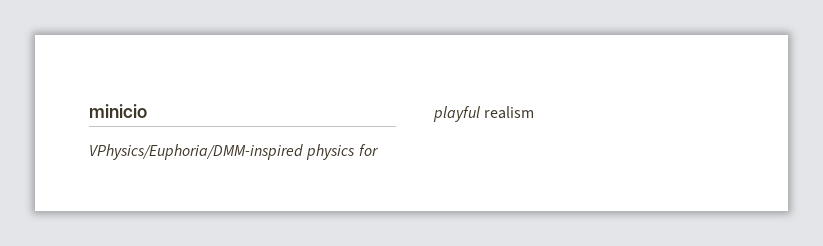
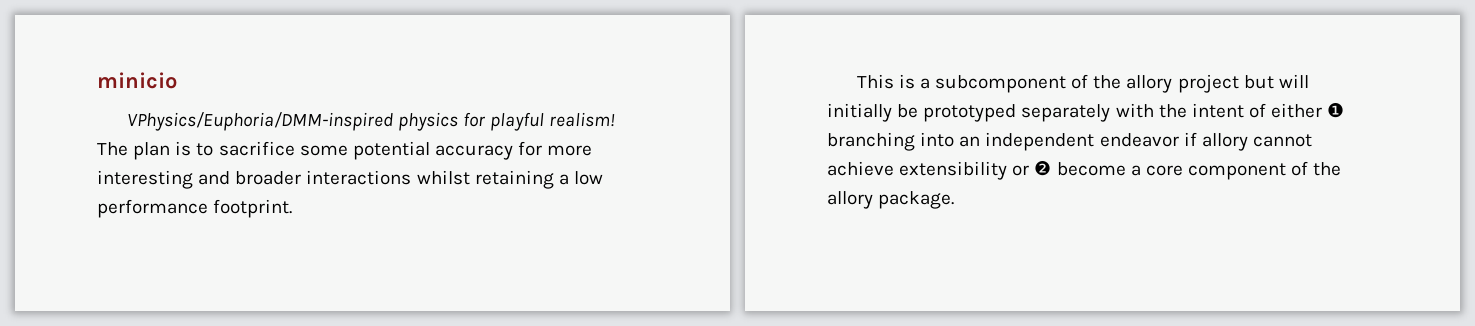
[484,106,535,119] realism -> [549,112,616,127] [97,141,593,160] [97,170,603,189] [97,199,293,218] [856,74,1309,93] [827,102,1345,122] [827,132,1312,151] [827,160,1342,180] [827,191,955,209] realism! The plan is to sacrifice some potential accuracy for more interesting and broader interactions whilst retaining a low performance footprint. // This is a subcomponent of the allory project but will initially be prototyped separately with the intent of either ❶ branching into an independent endeavor if allory cannot achieve extensibility or ❷ become a core component of the allory package.

